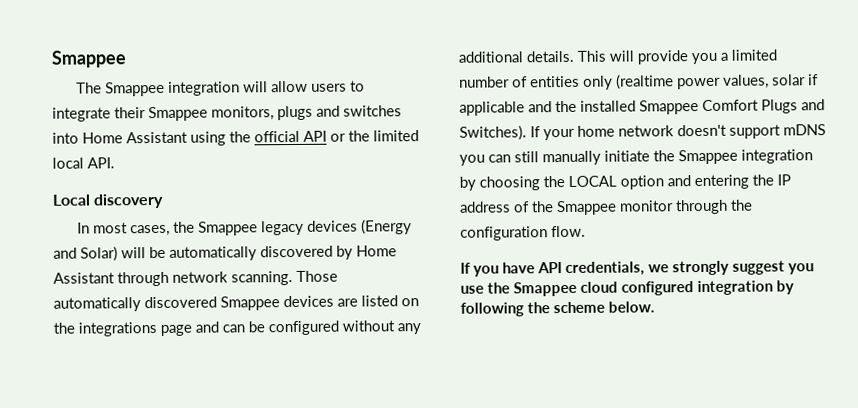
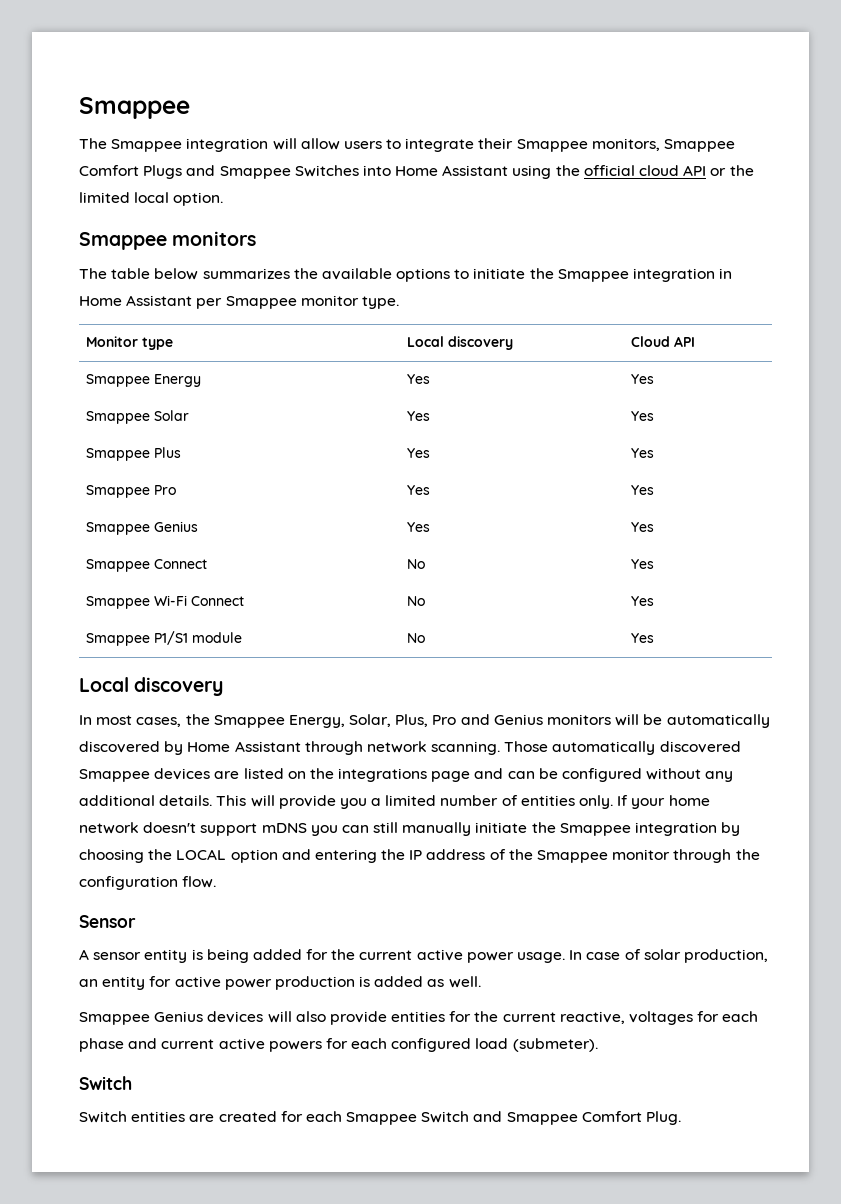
[277,105,402,121] plugs and switches -> [664,139,736,152] [79,165,359,179] Smappee Comfort Plugs and Smappee Switches
(300, 136) none -> [639,165,680,176] cloud
[87,157,115,169] API. -> [173,192,224,206] [79,231,257,250] [79,268,733,282] [79,295,399,309] [85,336,173,350] [406,336,513,350] [630,336,695,347] [85,374,201,387] [406,374,430,384] [630,374,654,384] [85,410,189,424] [406,411,430,421] [630,411,654,421] [85,447,181,461] [406,448,430,458] [630,448,654,458] [85,485,176,498] [406,485,430,495] [630,485,654,495] [85,521,198,535] [406,522,430,532] [630,522,654,532] [85,559,207,572] [406,559,425,569] [630,559,654,569] [85,595,244,609] [406,596,425,606] [630,596,654,606] [85,631,242,646] [406,633,425,643] [630,633,654,643] option. // Smappee monitors // The table below summarizes the available options to initiate the Smappee integration in Home Assistant per Smappee monitor type. // Monitor type | Local discovery | Cloud API // Smappee Energy | Yes | Yes // Smappee Solar | Yes | Yes // Smappee Plus | Yes | Yes // Smappee Pro | Yes | Yes // Smappee Genius | Yes | Yes // Smappee Connect | No | Yes // Smappee Wi-Fi Connect | No | Yes // Smappee P1/S1 module | No | Yes
[261,219,413,236] [53,246,118,262] legacy devices (Energy and Solar) -> [288,714,612,728] Energy, Solar, Plus, Pro and Genius monitors
[583,74,819,90] [459,99,825,116] [459,125,527,141] only (realtime power values, solar if applicable and the installed Smappee Comfort Plugs and Switches). -> [579,795,614,809] only.
[460,260,815,277] [460,280,795,297] [460,301,656,317] If you have API credentials, we strongly suggest you use the Smappee cloud configured integration by following the scheme below. -> [79,915,136,928] [79,949,768,963] [79,976,481,990] [79,1011,759,1025] [79,1038,598,1052] [79,1076,132,1090] [79,1111,682,1125] Sensor // A sensor entity is being added for the current active power usage. In case of solar production, an entity for active power production is added as well. // Smappee Genius devices will also provide entities for the current reactive, voltages for each phase and current active powers for each configured load (submeter). // Switch // Switch entities are created for each Smappee Switch and Smappee Comfort Plug.

